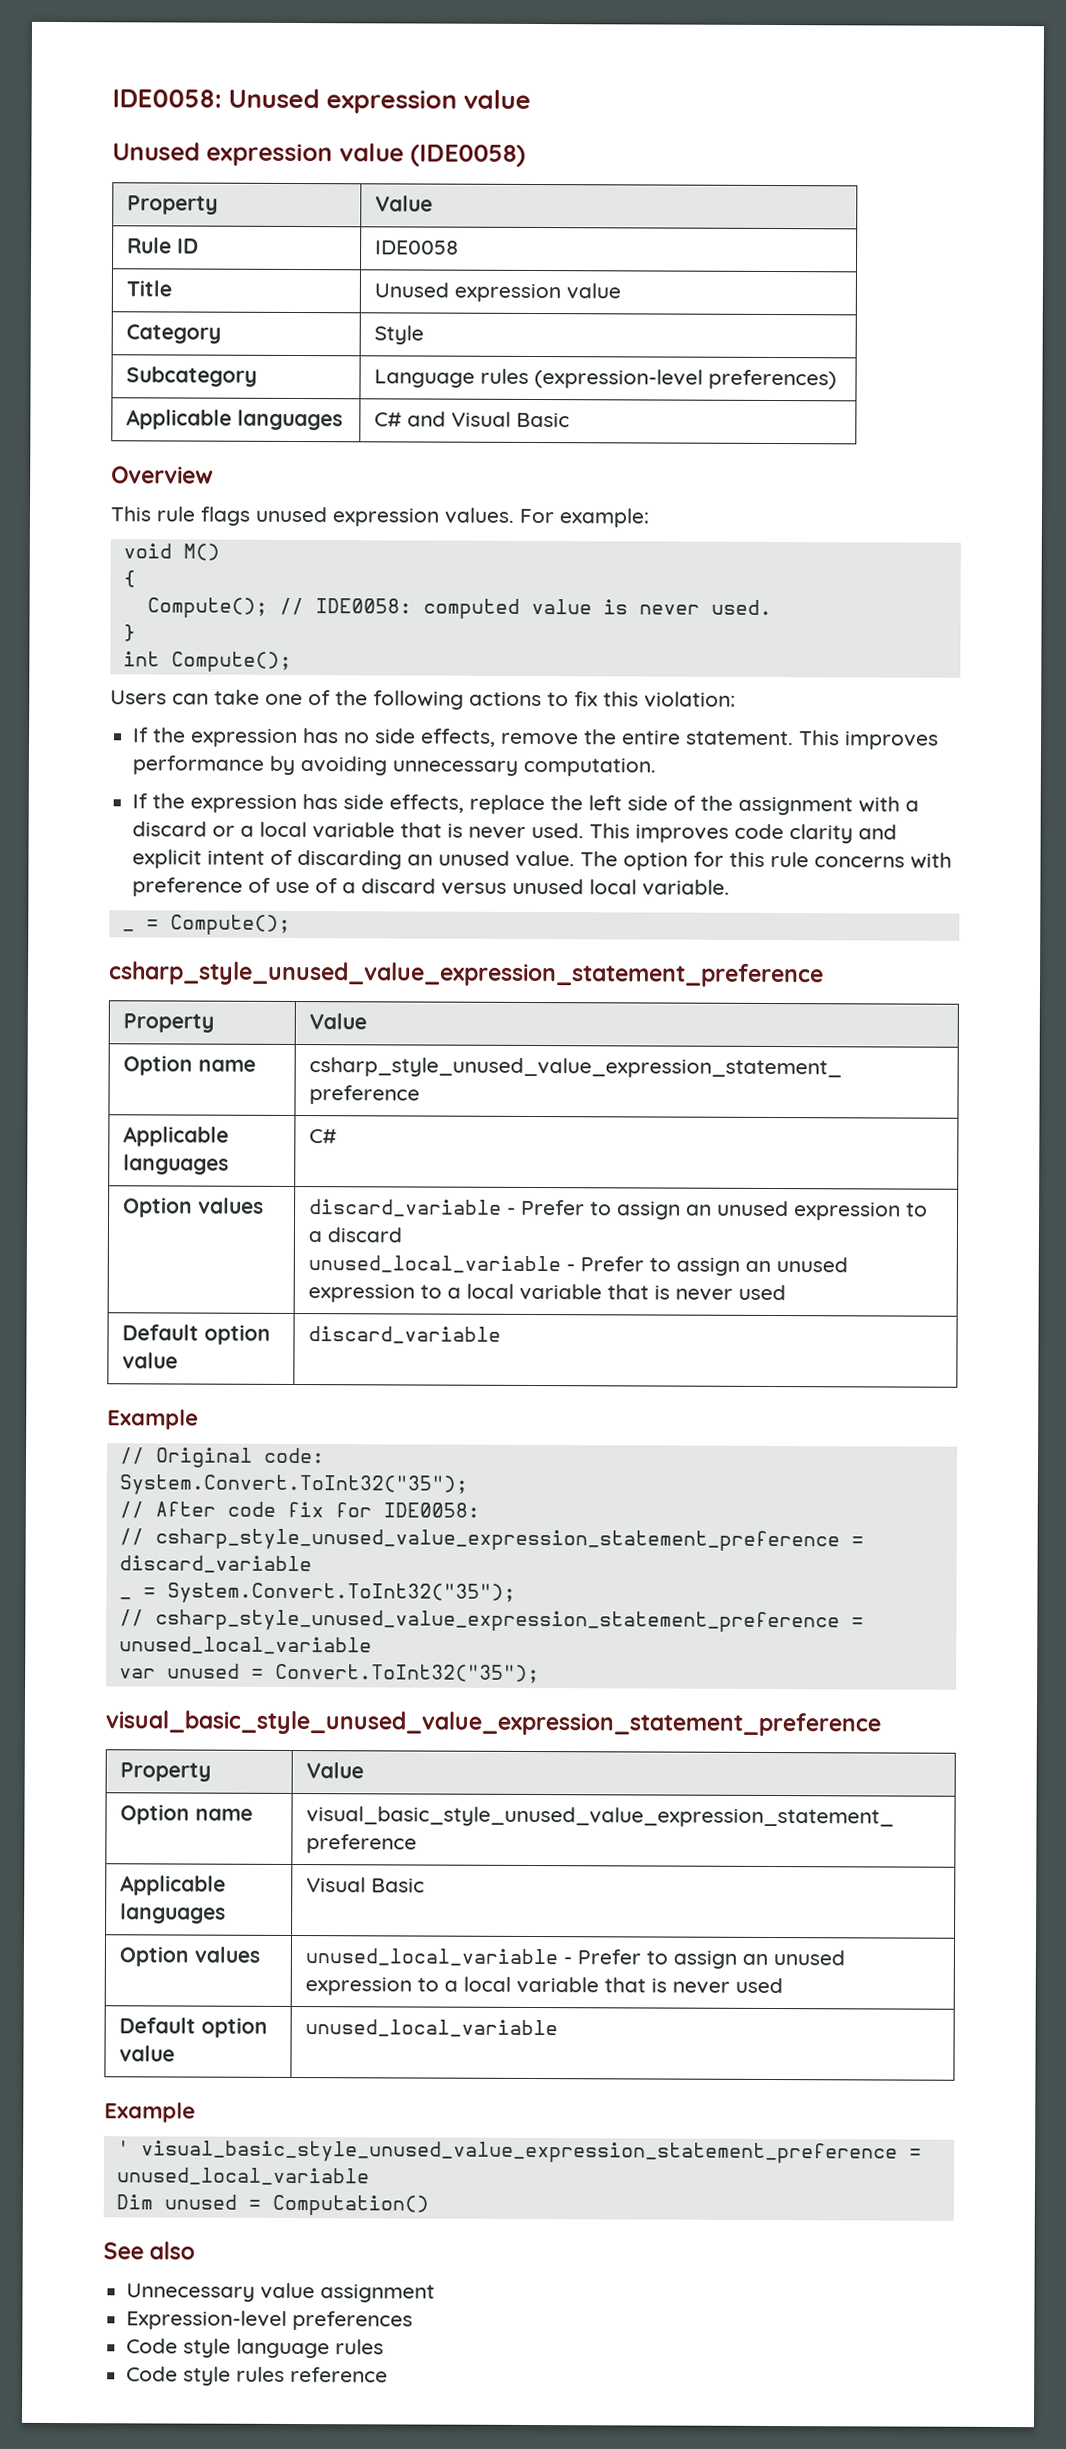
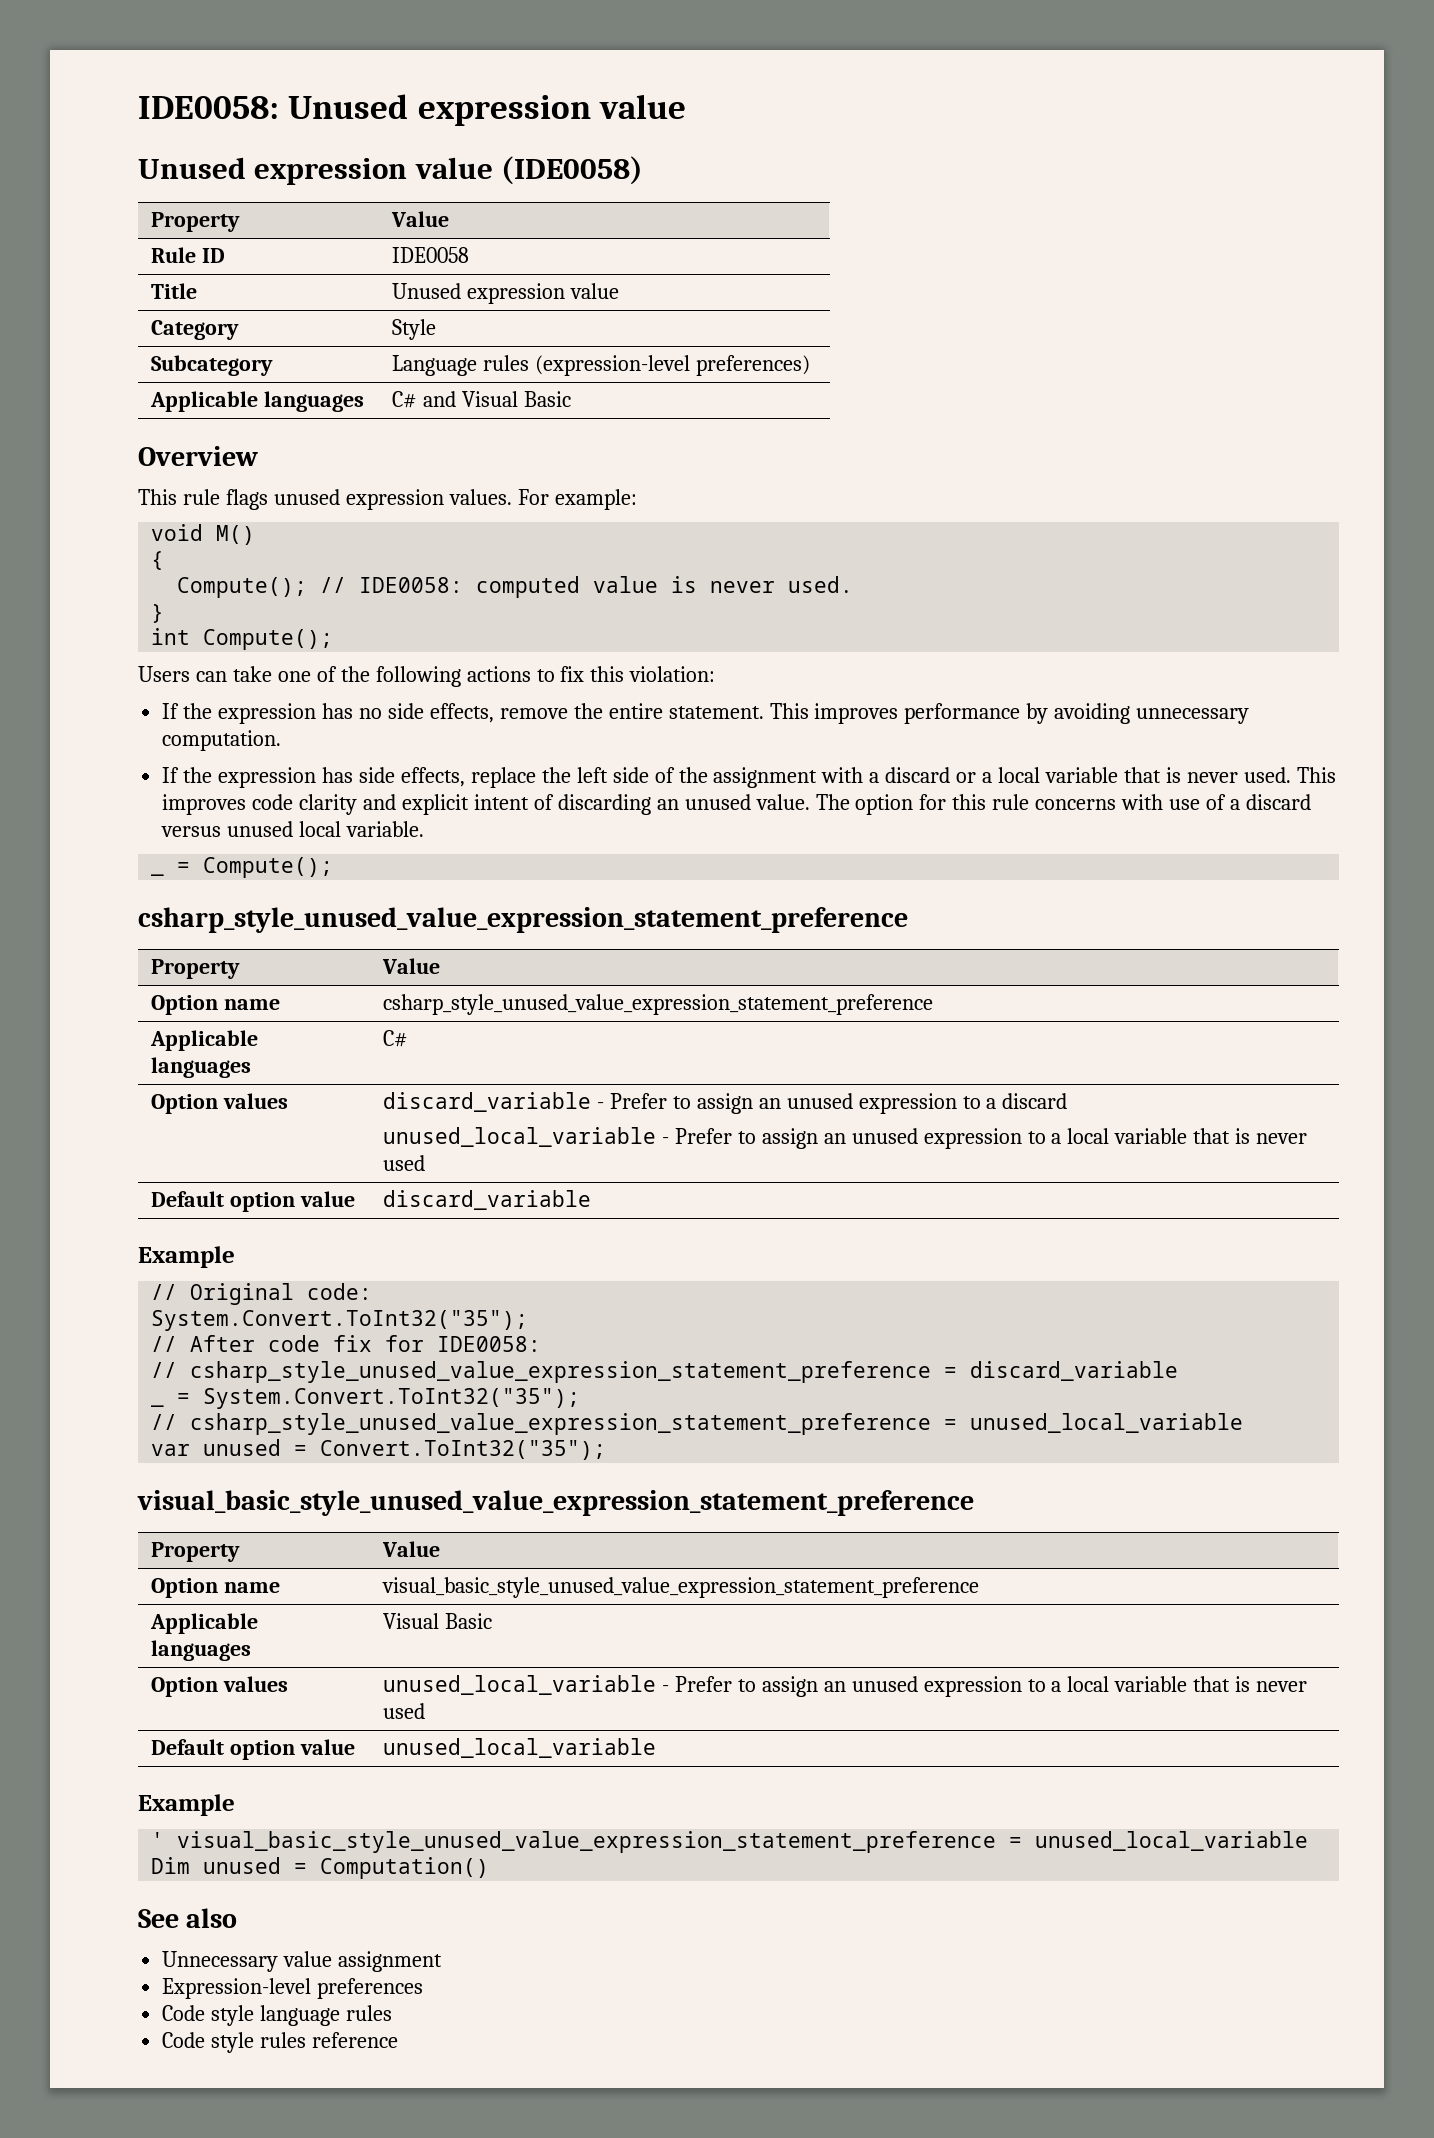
[132,877,272,897] preference of -> (1164, 802) none

